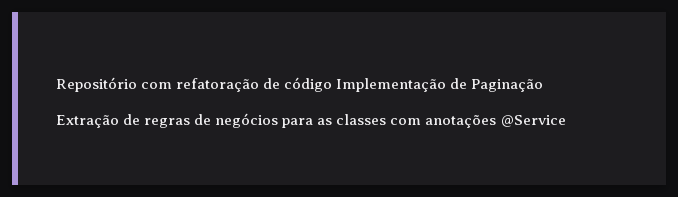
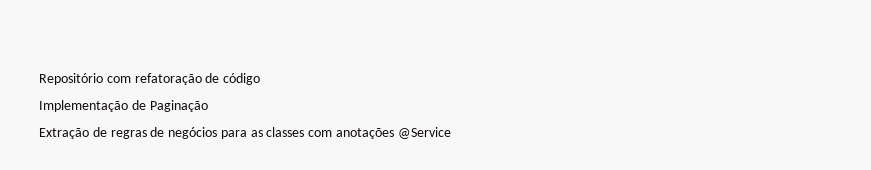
(333, 84) none -> (261, 79) //

